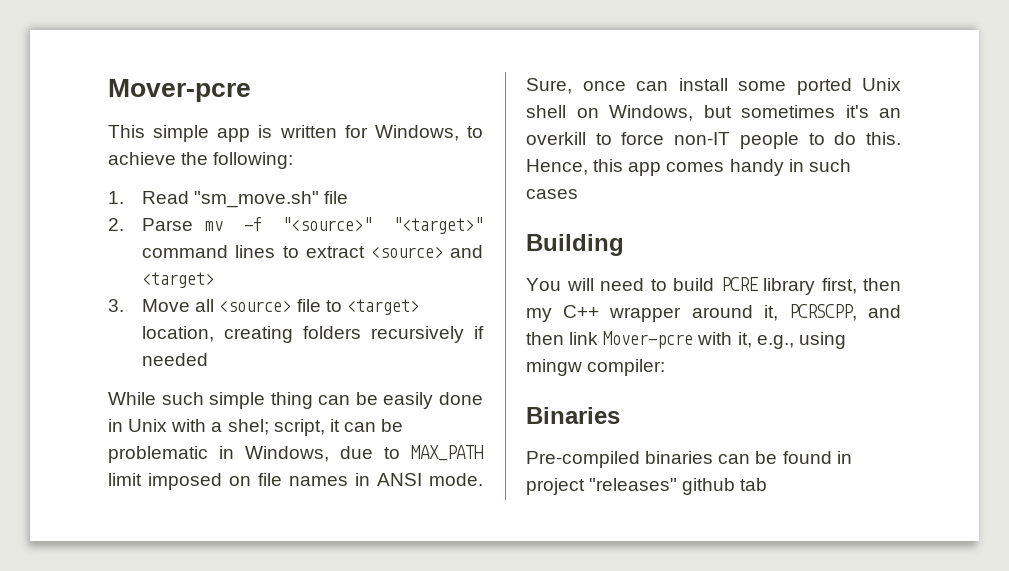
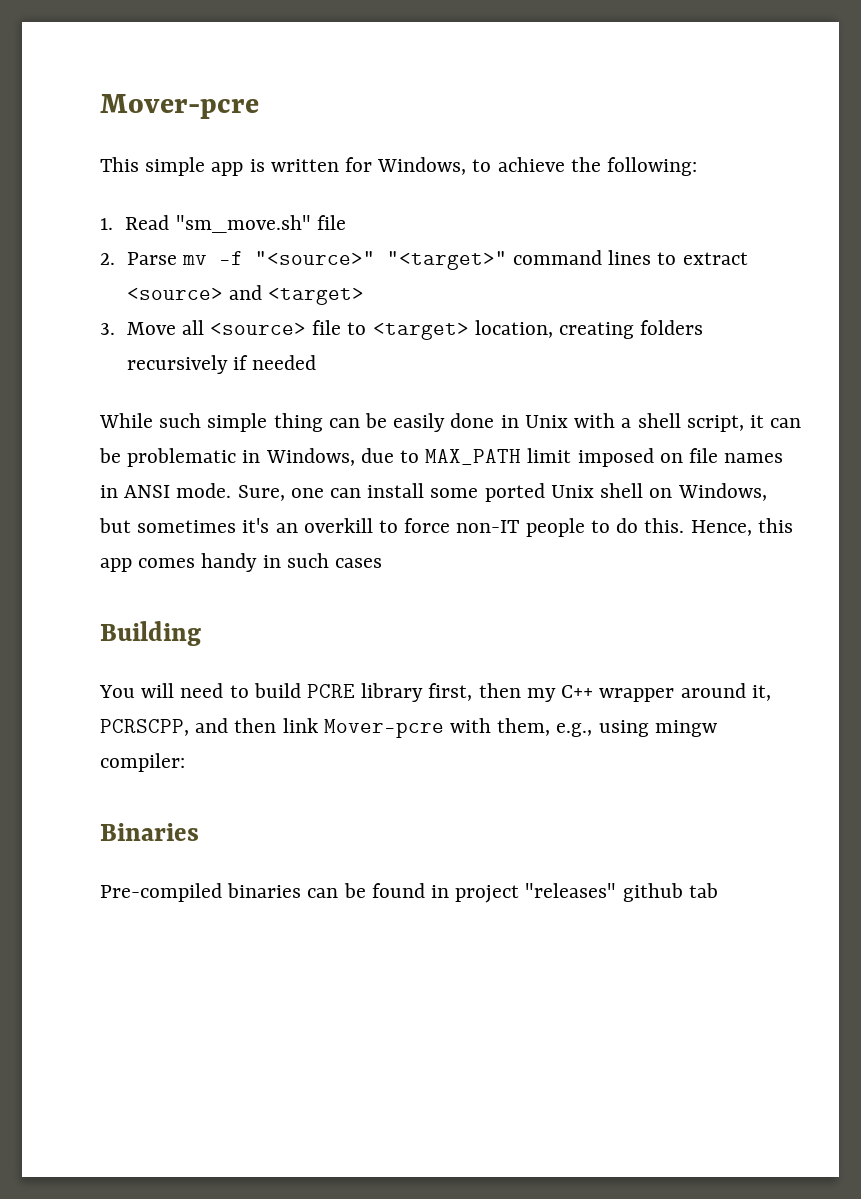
[227,419,269,435] shel; -> [637,413,681,428] shell
[582,81,626,91] once -> [290,488,324,498] one
[737,332,752,348] it, -> [497,718,551,736] them,

